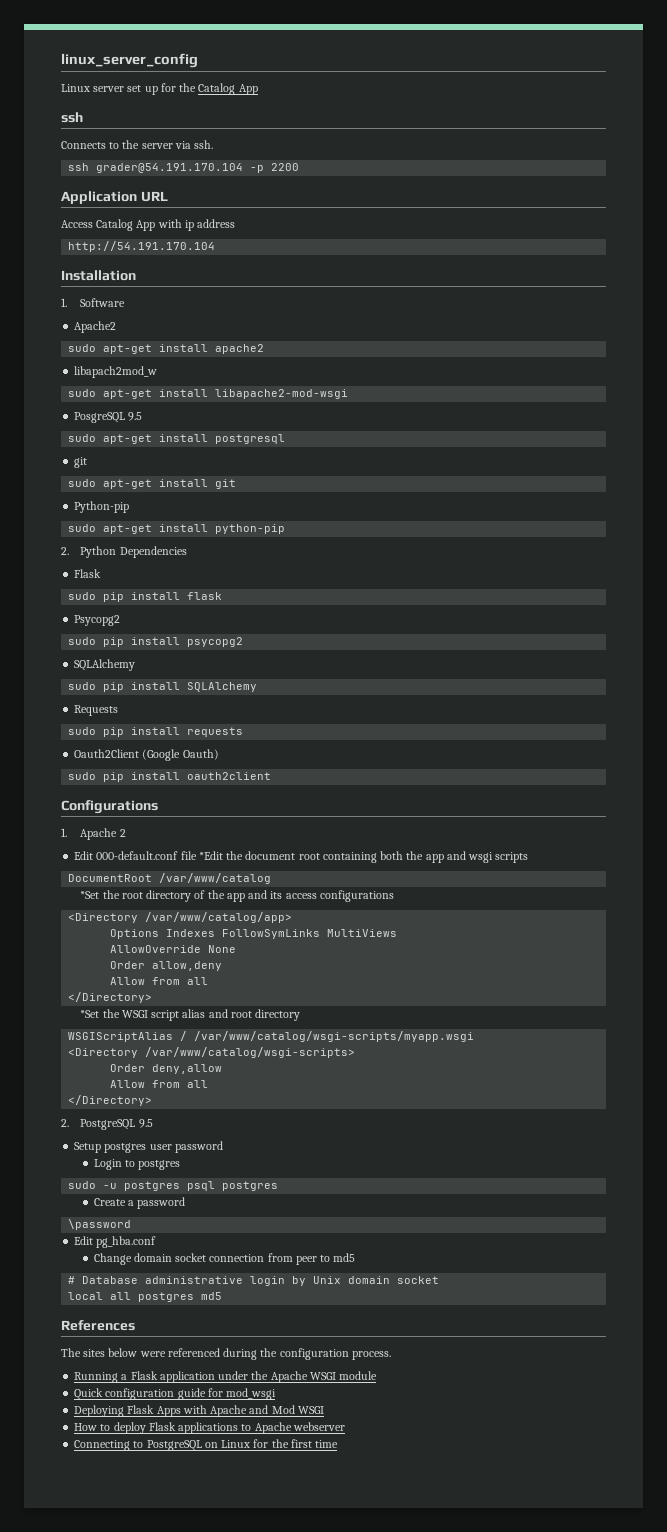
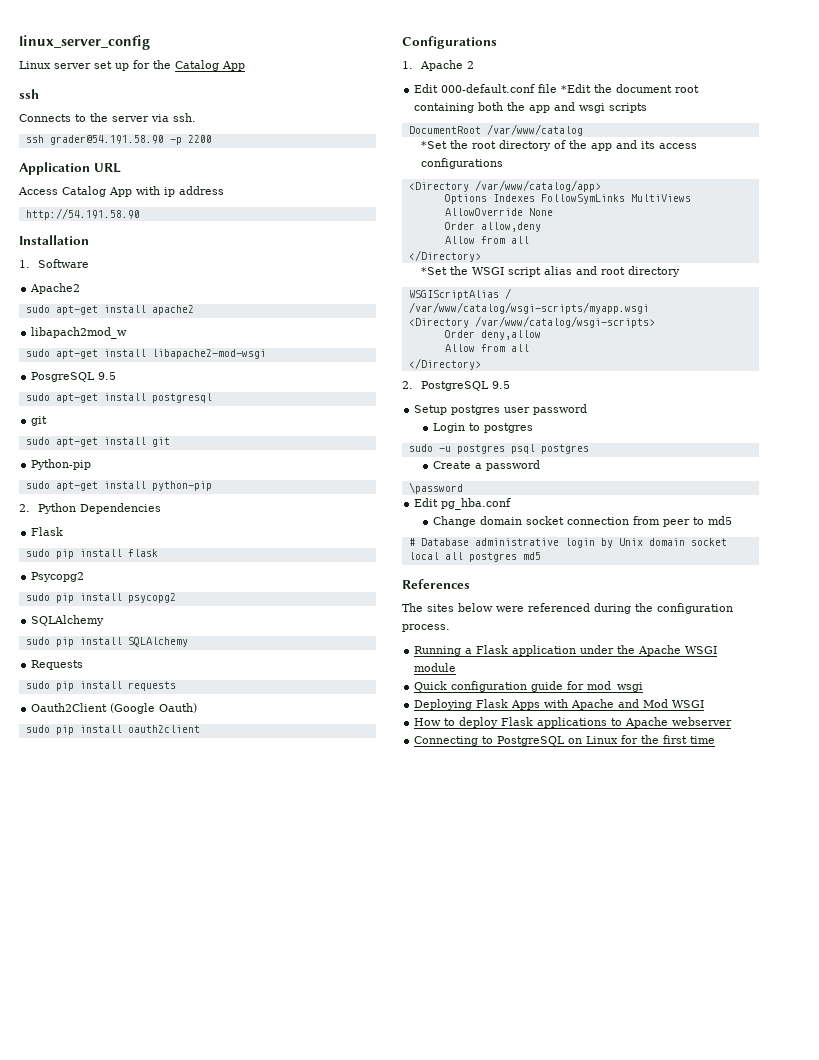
[96,163,244,173] grader@54.191.170.104 -> [49,135,164,145] grader@54.191.58.90
[68,241,216,252] http://54.191.170.104 -> [25,208,140,220] http://54.191.58.90

